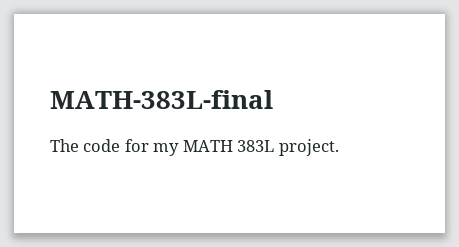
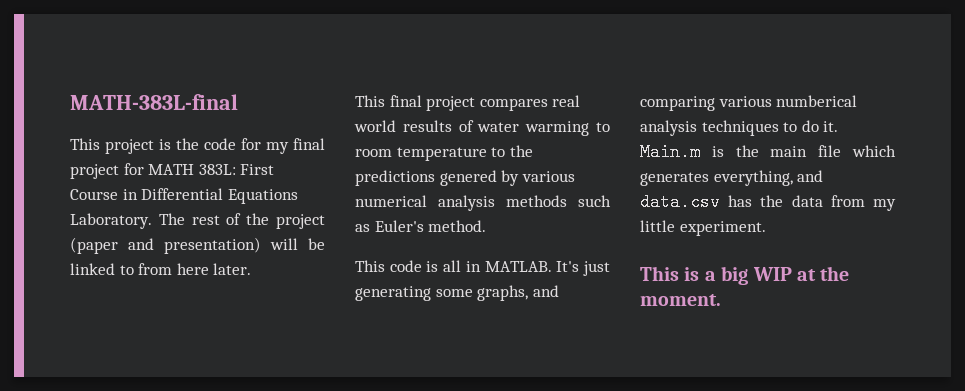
[50,139,339,156] The code for my MATH 383L project. -> [70,138,325,154] [70,163,275,179] [70,188,298,204] [70,213,325,229] [70,237,325,254] [70,263,252,275] [355,95,581,111] [354,120,610,136] [355,145,533,161] [355,170,575,186] [355,195,611,211] [355,220,487,232] [355,260,610,276] [355,285,559,301] [640,95,858,111] [640,120,839,136] [640,143,896,161] [640,170,824,186] [640,193,896,211] [640,220,766,236] [640,266,850,285] [640,294,721,306] This project is the code for my final project for MATH 383L: First Course in Differential Equations Laboratory. The rest of the project (paper and presentation) will be linked to from here later. // This final project compares real world results of water warming to room temperature to the predictions genered by various numerical analysis methods such as Euler's method. // This code is all in MATLAB. It's just generating some graphs, and comparing various numberical analysis techniques to do it. Main.m is the main file which generates everything, and data.csv has the data from my little experiment. // This is a big WIP at the moment.

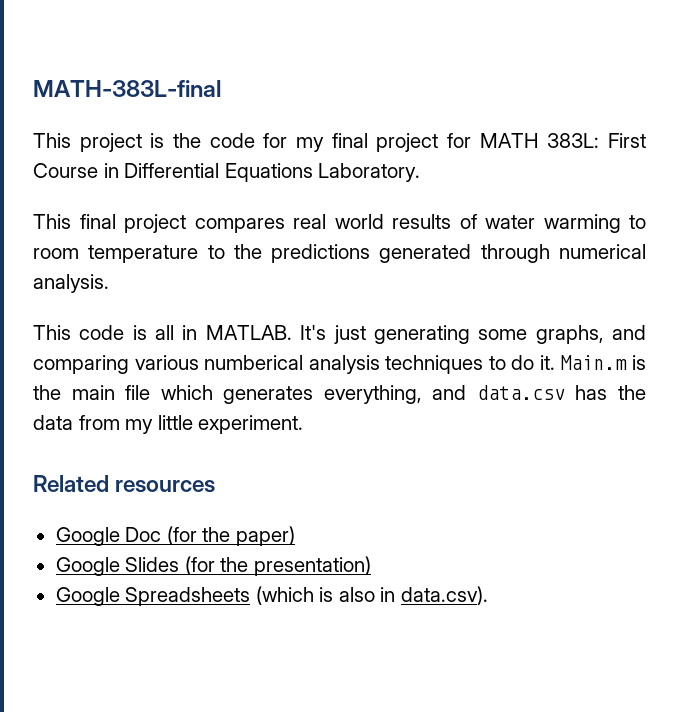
[158,213,325,229] [70,237,325,254] [70,263,252,275] The rest of the project (paper and presentation) will be linked to from here later. -> (421, 172) none
[439,170,575,186] [355,195,611,211] [355,220,487,232] genered by various numerical analysis methods such as Euler's method. -> [379,244,646,263] [33,274,109,293] generated through numerical analysis.
[640,266,850,285] [640,294,721,306] This is a big WIP at the moment. -> [33,475,216,493] [55,526,295,546] [55,556,371,576] [55,586,488,606] Related resources // Google Doc (for the paper) // Google Slides (for the presentation) // Google Spreadsheets (which is also in data.csv).

